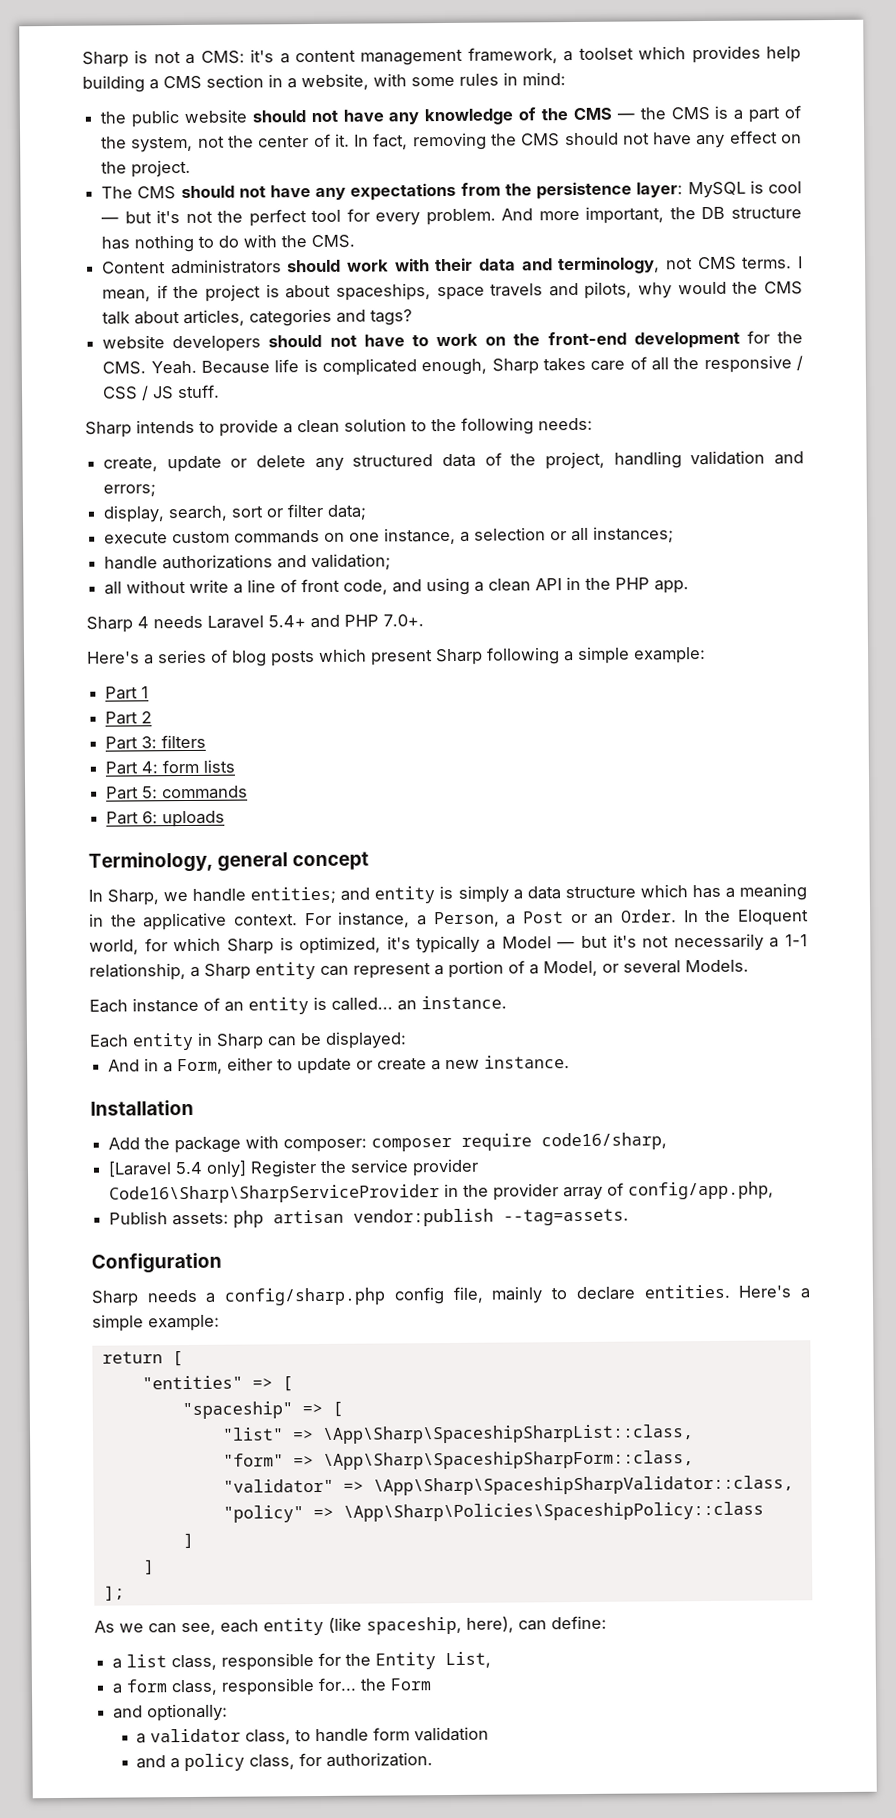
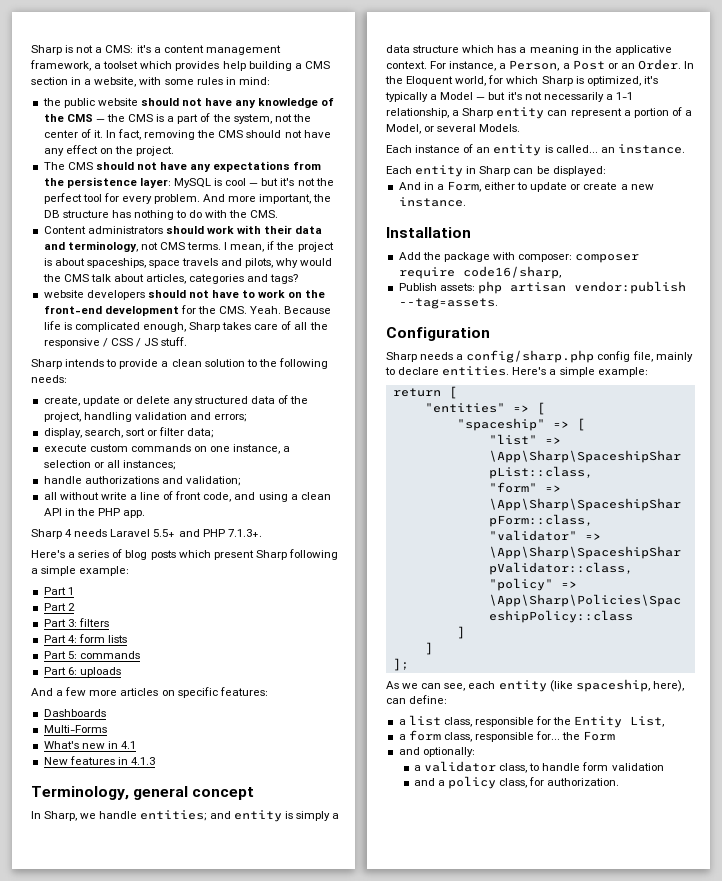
[268,615,306,628] 5.4+ -> [153,529,176,537] 5.5+
[383,614,424,627] 7.0+. -> [227,529,262,537] 7.1.3+.
(226, 819) none -> [31,687,268,698] [43,709,106,717] [43,725,107,733] [43,741,136,749] [43,756,155,765] // And a few more articles on specific features: // Dashboards // Multi-Forms // What's new in 4.1 // New features in 4.1.3
[108,1158,480,1178] [109,1181,775,1204] // [Laravel 5.4 only] Register the service provider Code16\Sharp\SharpServiceProvider in the provider array of config/app.php, -> (561, 272) none

